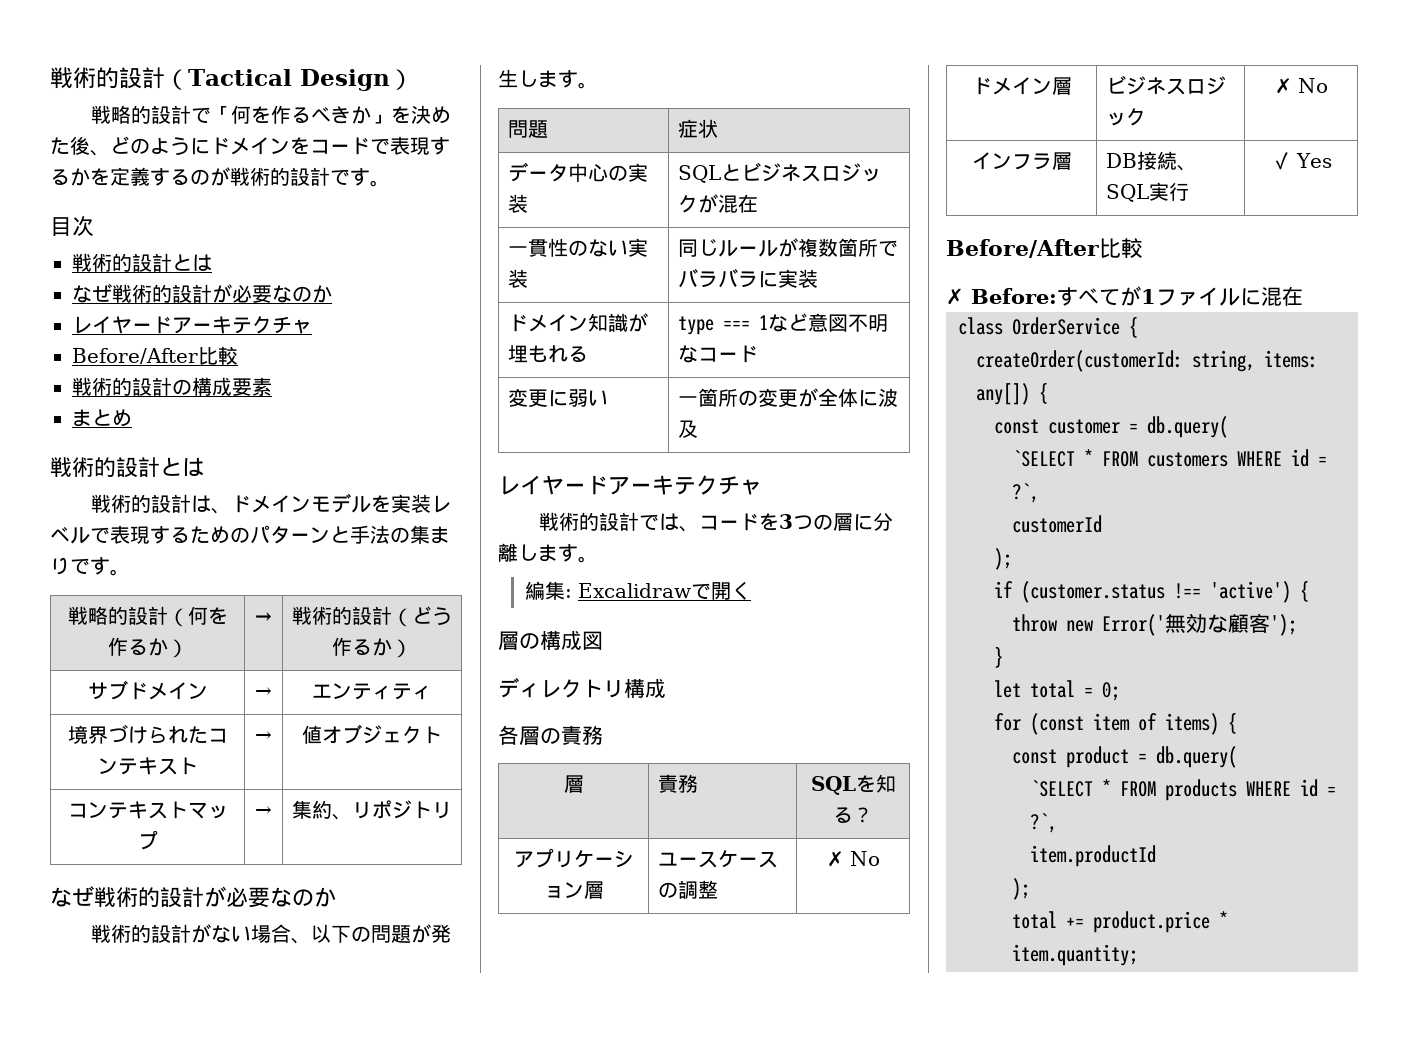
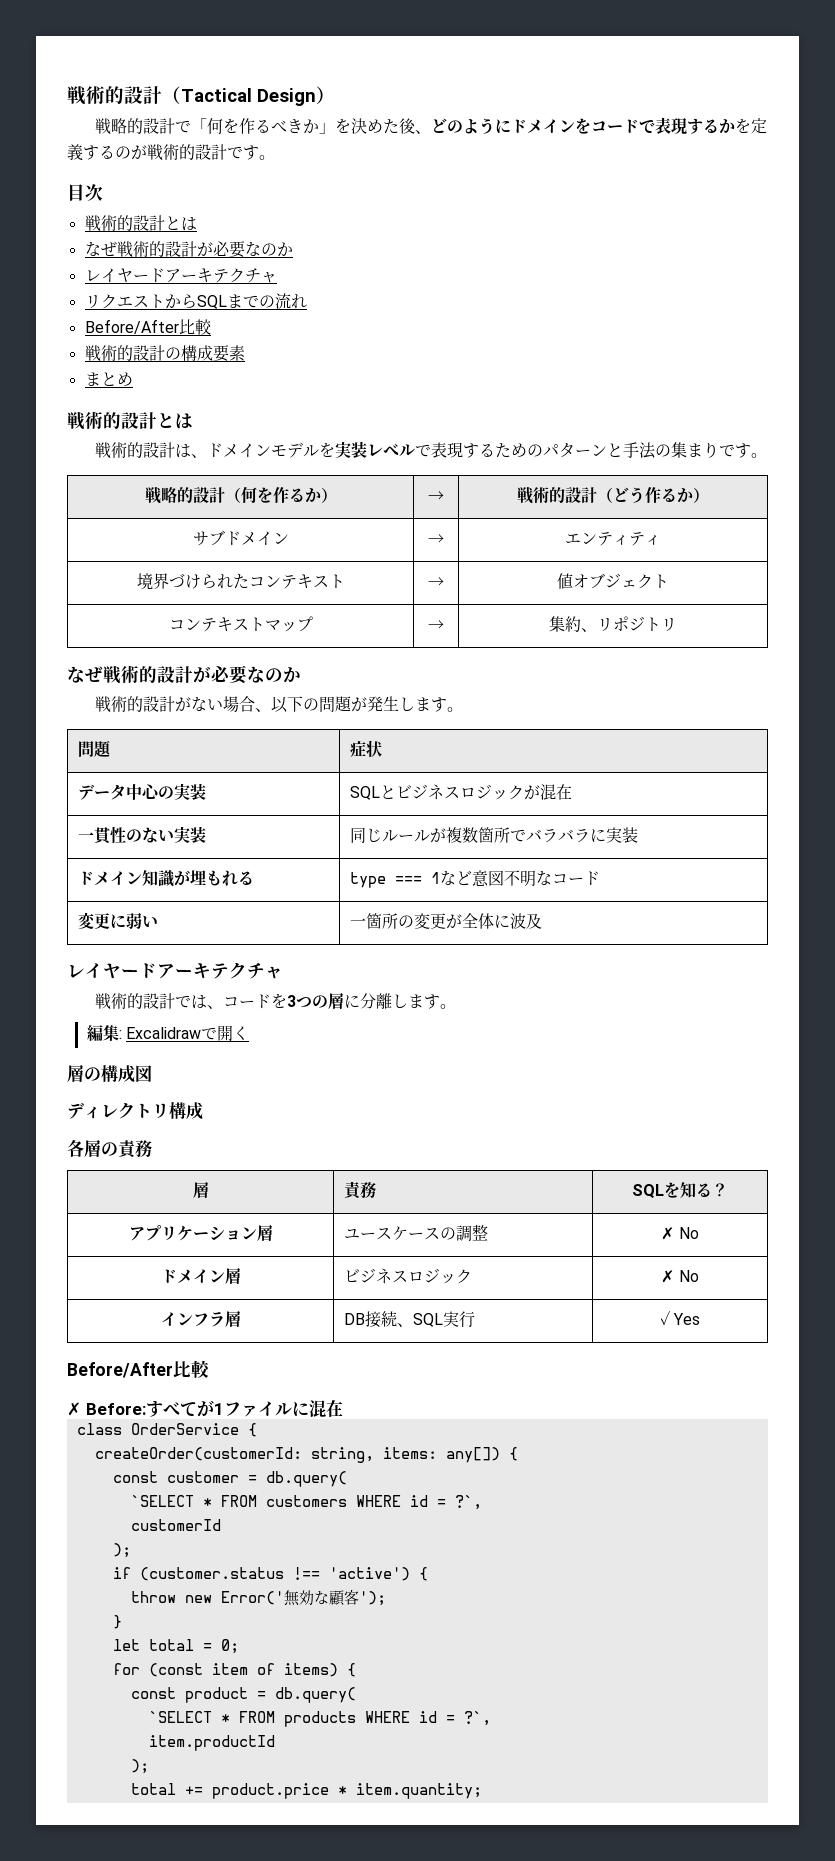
(312, 326) none -> [84,293,307,309] // リクエストからSQLまでの流れ

